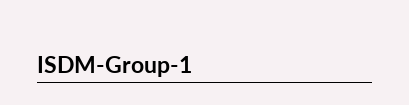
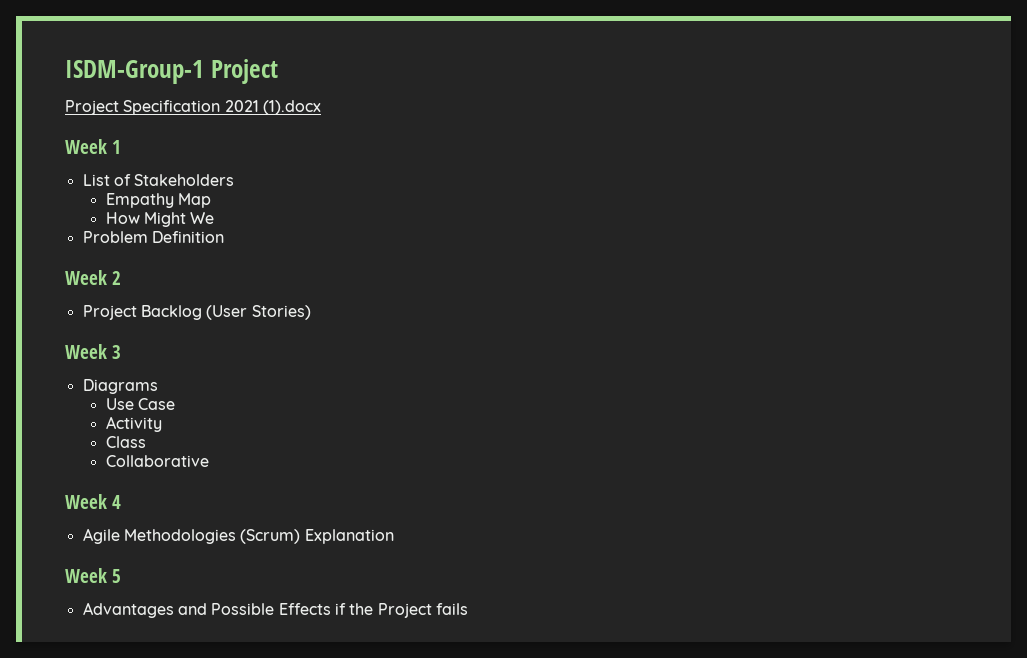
(192, 66) none -> [210,59,278,84] [65,100,321,115] [65,139,121,154] [82,174,235,186] [105,193,212,208] [105,212,215,227] [82,231,224,243] [65,270,121,285] [82,305,311,320] [65,344,121,359] [82,379,158,394] [105,398,176,410] [105,416,162,432] [105,436,146,448] [105,455,209,467] [65,494,121,509] [82,528,394,544] [65,568,121,583] [82,602,468,618] Project // Project Specification 2021 (1).docx // Week 1 // List of Stakeholders // Empathy Map // How Might We // Problem Definition // Week 2 // Project Backlog (User Stories) // Week 3 // Diagrams // Use Case // Activity // Class // Collaborative // Week 4 // Agile Methodologies (Scrum) Explanation // Week 5 // Advantages and Possible Effects if the Project fails

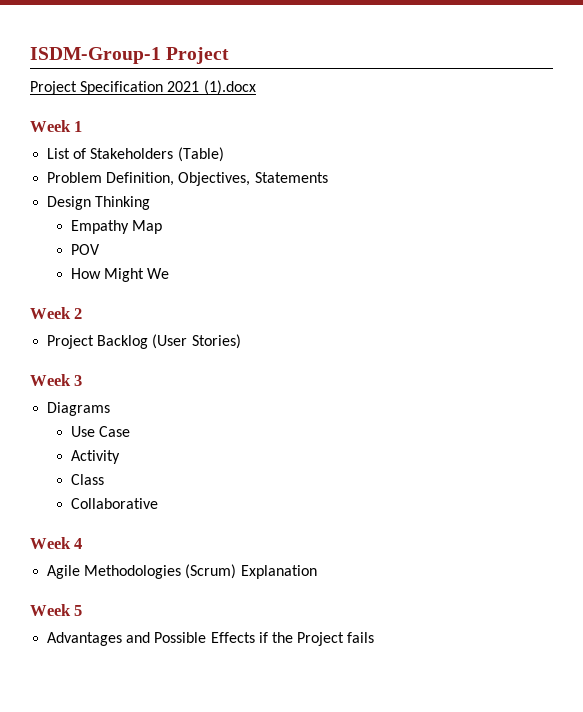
(235, 180) none -> [177,147,224,162] [47,172,328,186] [47,196,151,210] (Table) // Problem Definition, Objectives, Statements // Design Thinking
(212, 200) none -> [70,244,100,255] // POV
[82,231,224,243] // Problem Definition -> (170, 273) none

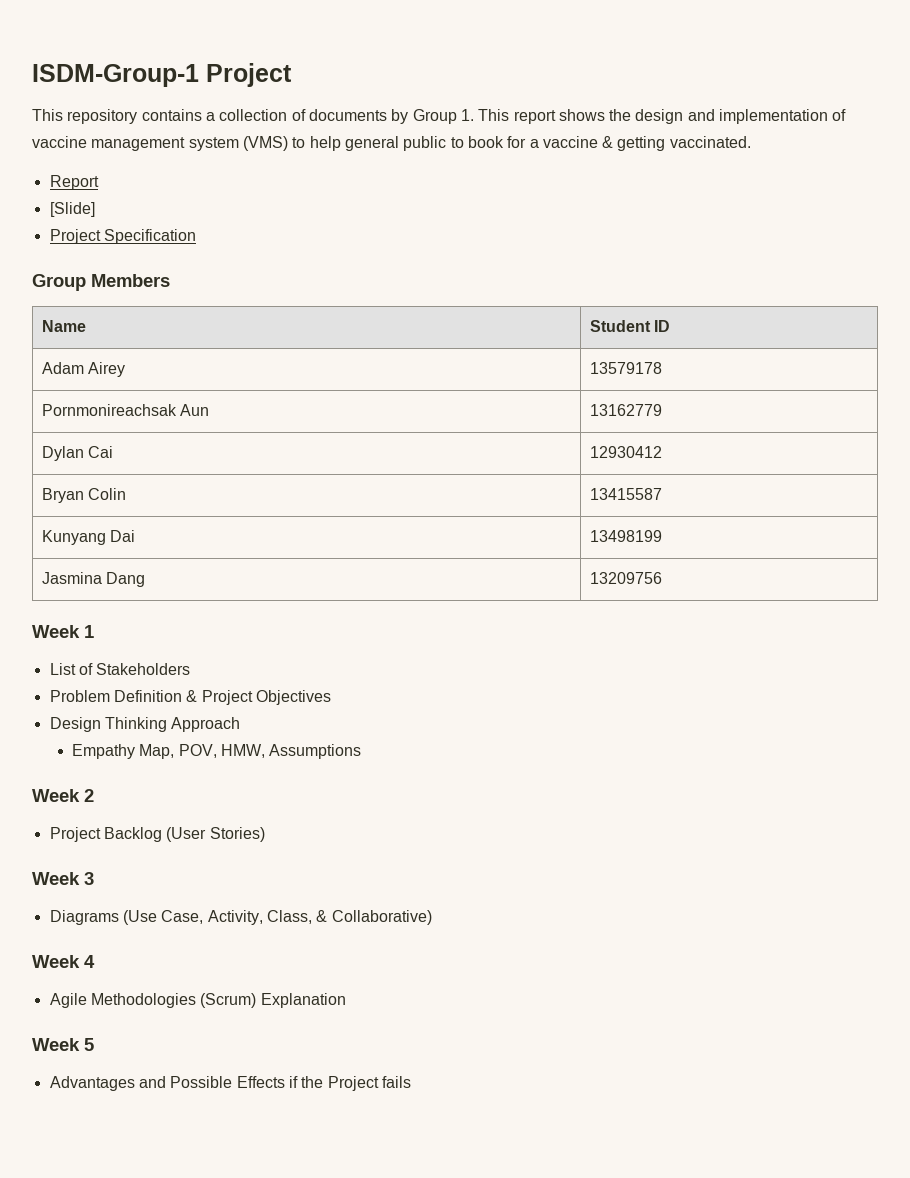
[30,80,256,95] Project Specification 2021 (1).docx -> [32,109,847,124] [32,136,751,151] [49,175,99,190] [49,202,95,217] [49,229,196,244] [32,274,170,291] [42,320,87,332] [590,320,671,332] [42,362,126,377] [590,362,663,374] [42,404,210,416] [590,404,663,416] [42,446,114,461] [590,446,663,458] [42,488,127,503] [590,488,663,500] [42,530,136,545] [590,530,663,542] [42,572,146,587] [590,572,663,584] This repository contains a collection of documents by Group 1. This report shows the design and implementation of vaccine management system (VMS) to help general public to book for a vaccine & getting vaccinated. // Report // [Slide] // Project Specification // Group Members // Name | Student ID // Adam Airey | 13579178 // Pornmonireachsak Aun | 13162779 // Dylan Cai | 12930412 // Bryan Colin | 13415587 // Kunyang Dai | 13498199 // Jasmina Dang | 13209756
[177,147,224,162] (Table) -> (191, 669) none
[106,172,328,186] Definition, Objectives, Statements -> [113,690,331,705] Definition & Project Objectives
(151, 203) none -> [171,717,241,732] Approach
[131,220,162,234] [70,244,100,255] [70,268,170,282] Map // POV // How Might We -> [139,744,362,759] Map, POV, HMW, Assumptions
[70,426,130,437] [70,450,120,464] [70,474,104,485] [70,498,158,509] // Use Case // Activity // Class // Collaborative -> [122,910,432,925] (Use Case, Activity, Class, & Collaborative)

